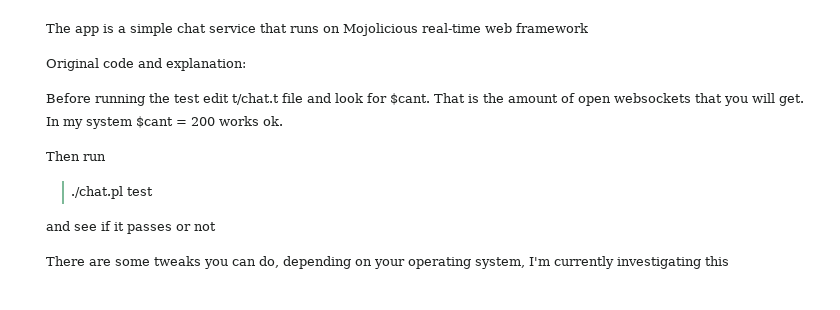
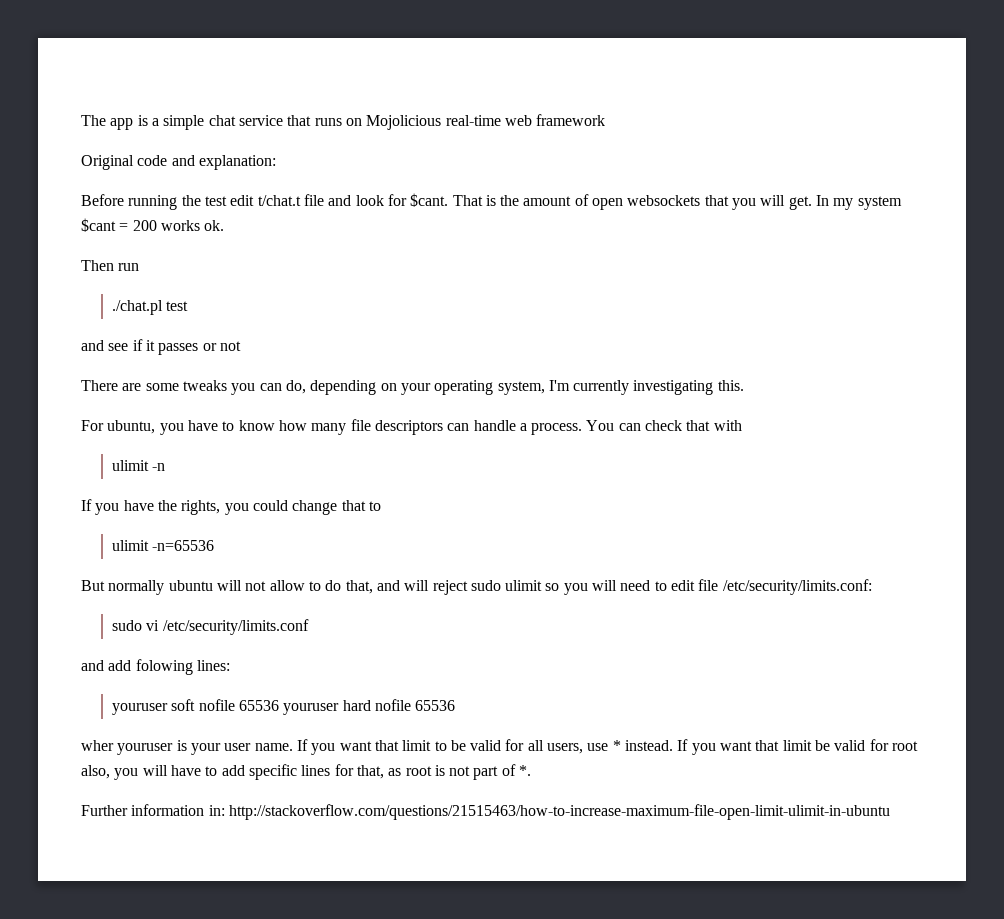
[705,256,729,266] this -> [717,380,744,391] [81,419,742,435] [112,460,166,471] [81,499,381,515] [112,540,215,551] [81,579,872,595] [112,619,309,635] [81,659,230,675] [112,699,456,715] [81,739,918,755] [81,764,532,780] [81,804,890,820] this. // For ubuntu, you have to know how many file descriptors can handle a process. You can check that with // ulimit -n // If you have the rights, you could change that to // ulimit -n=65536 // But normally ubuntu will not allow to do that, and will reject sudo ulimit so you will need to edit file /etc/security/limits.conf: // sudo vi /etc/security/limits.conf // and add folowing lines: // youruser soft nofile 65536 youruser hard nofile 65536 // wher youruser is your user name. If you want that limit to be valid for all users, use * instead. If you want that limit be valid for root also, you will have to add specific lines for that, as root is not part of *. // Further information in: http://stackoverflow.com/questions/21515463/how-to-increase-maximum-file-open-limit-ulimit-in-ubuntu

